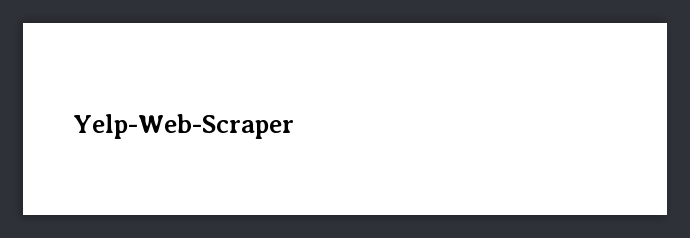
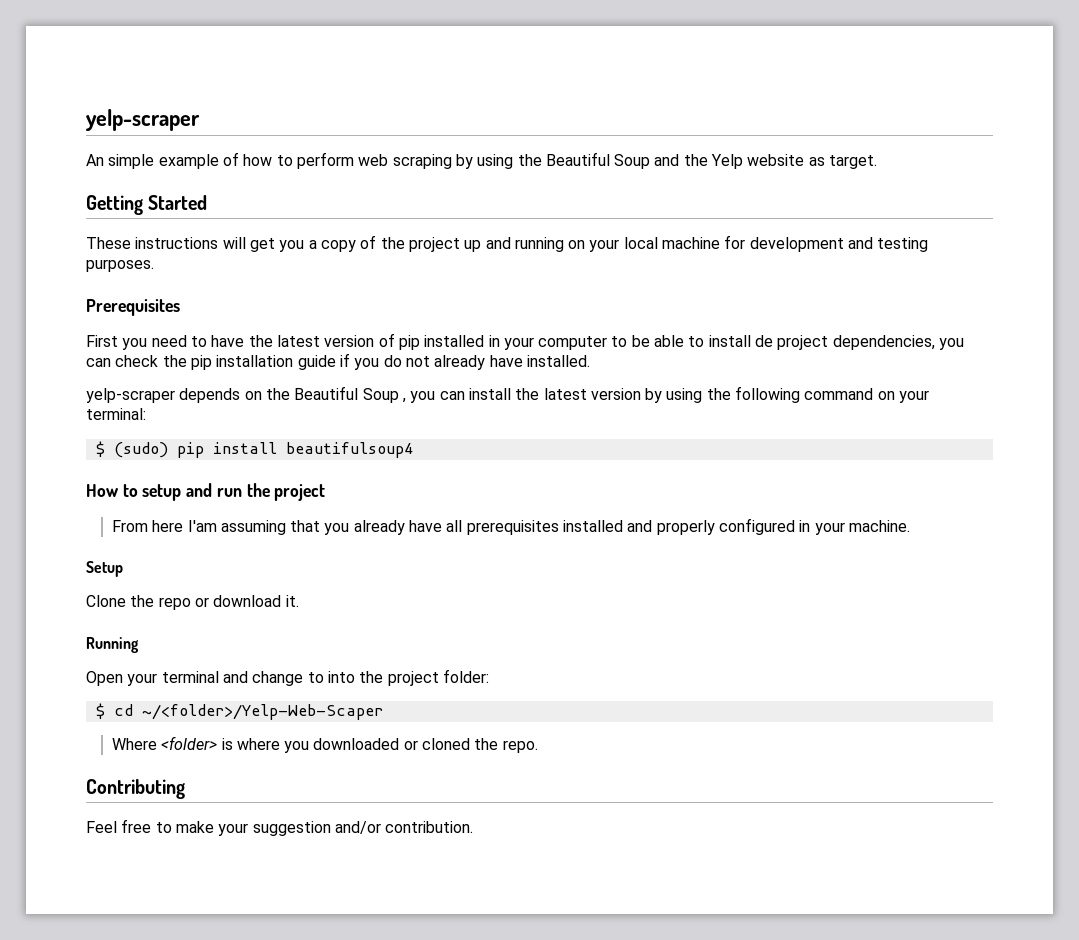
[73,114,294,139] Yelp-Web-Scraper -> [86,109,200,131] [86,152,878,169] [86,195,208,215] [86,235,929,252] [86,259,154,272] [86,299,180,316] [86,333,965,350] [86,353,590,370] [86,386,930,403] [86,408,146,420] [95,441,413,458] [86,483,326,501] [111,518,910,535] [86,561,123,577] [86,595,299,610] [86,637,139,653] [86,669,489,686] [95,703,383,720] [111,736,538,753] [86,779,185,799] [86,819,474,836] yelp-scraper // An simple example of how to perform web scraping by using the Beautiful Soup and the Yelp website as target. // Getting Started // These instructions will get you a copy of the project up and running on your local machine for development and testing purposes. // Prerequisites // First you need to have the latest version of pip installed in your computer to be able to install de project dependencies, you can check the pip installation guide if you do not already have installed. // yelp-scraper depends on the Beautiful Soup , you can install the latest version by using the following command on your terminal: // $ (sudo) pip install beautifulsoup4 // How to setup and run the project // From here I'am assuming that you already have all prerequisites installed and properly configured in your machine. // Setup // Clone the repo or download it. // Running // Open your terminal and change to into the project folder: // $ cd ~/<folder>/Yelp-Web-Scaper // Where <folder> is where you downloaded or cloned the repo. // Contributing // Feel free to make your suggestion and/or contribution.

